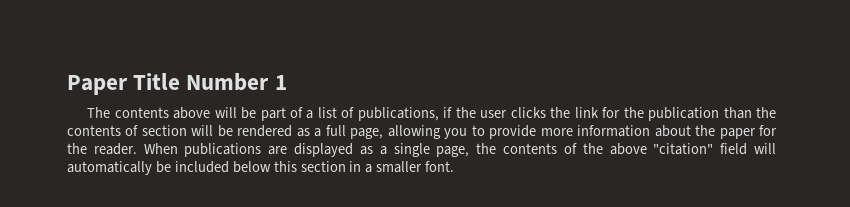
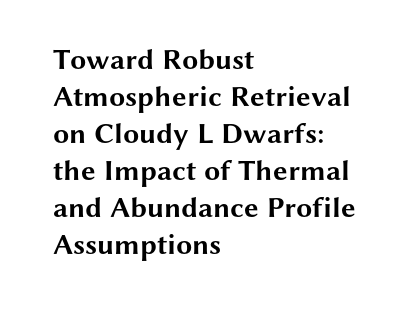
[67,73,287,95] [87,107,776,121] [67,125,778,139] [67,143,777,157] [67,161,455,175] Paper Title Number 1 // The contents above will be part of a list of publications, if the user clicks the link for the publication than the contents of section will be rendered as a full page, allowing you to provide more information about the paper for the reader. When publications are displayed as a single page, the contents of the above "citation" field will automatically be included below this section in a smaller font. -> [53,49,254,70] [53,86,351,113] [53,123,325,150] [53,160,351,187] [53,197,356,218] [53,234,221,261] Toward Robust Atmospheric Retrieval on Cloudy L Dwarfs: the Impact of Thermal and Abundance Profile Assumptions

